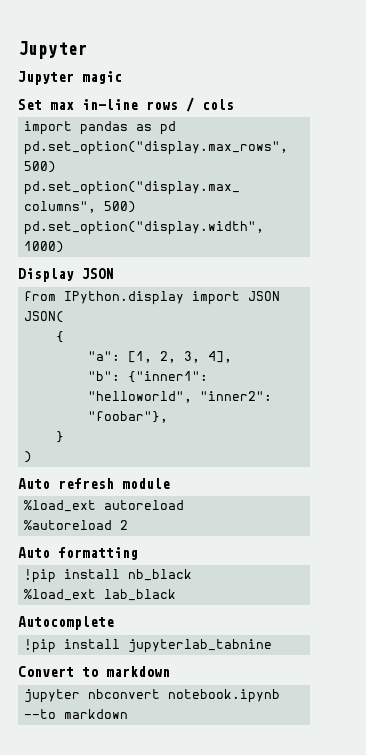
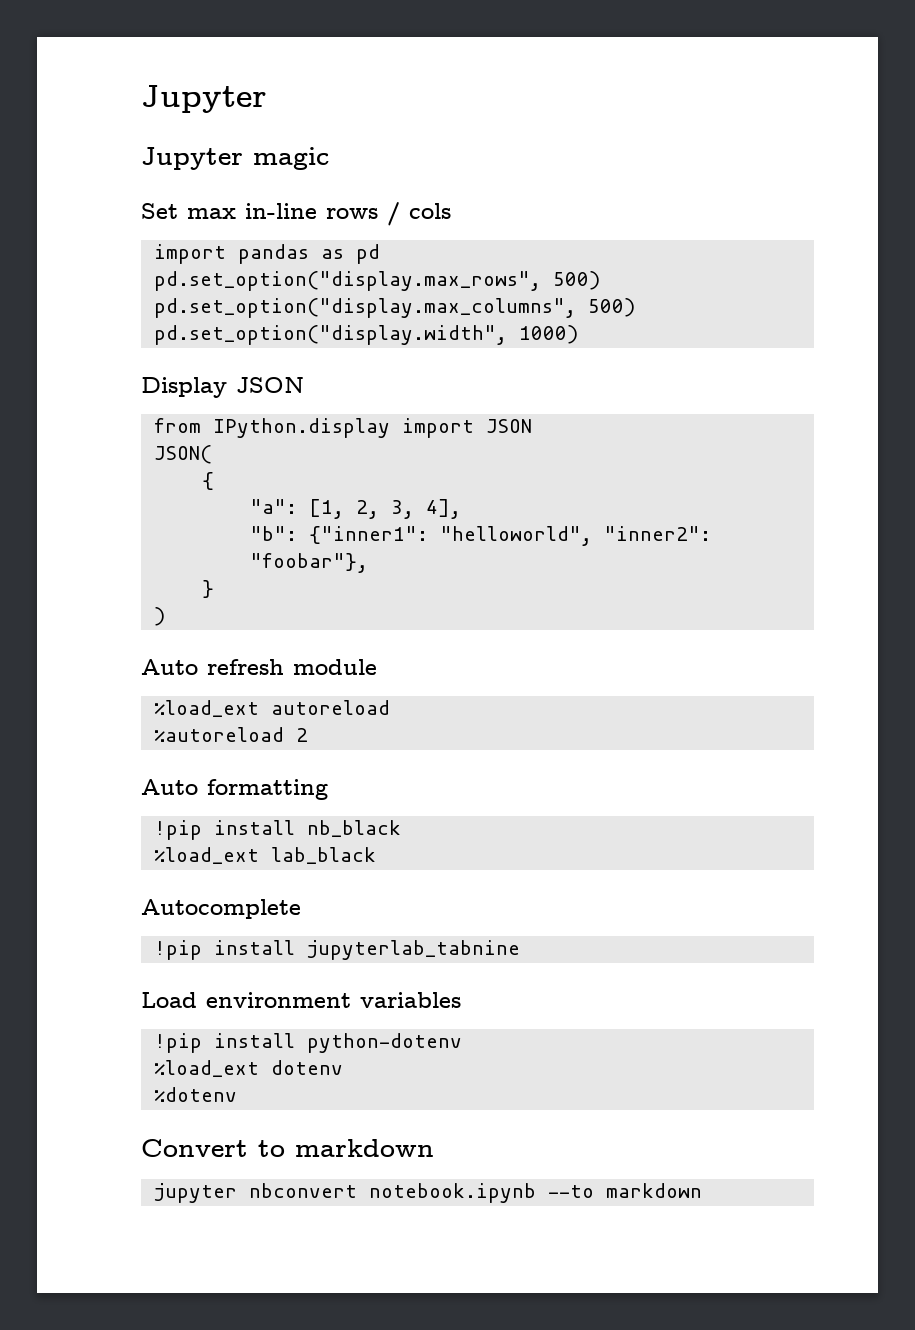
(273, 646) none -> [141,992,461,1008] [153,1033,462,1053] [153,1060,343,1077] [153,1087,237,1102] // Load environment variables // !pip install python-dotenv // %load_ext dotenv // %dotenv

